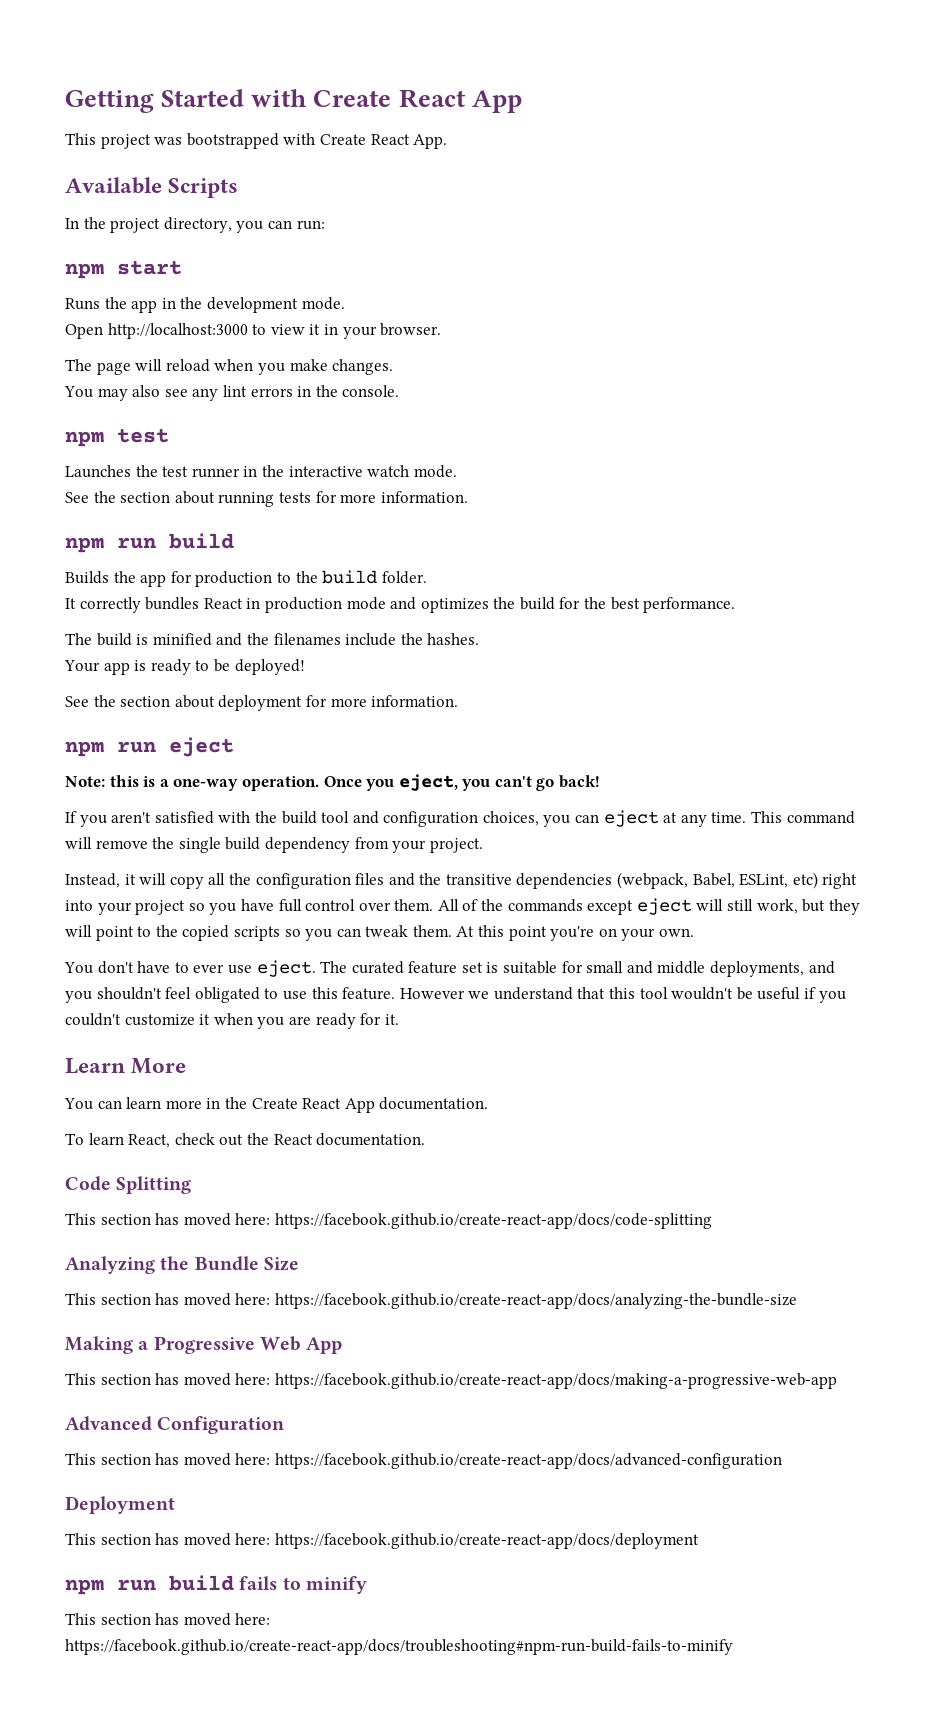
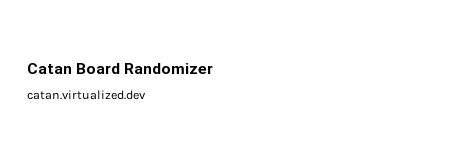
[65,89,522,113] [65,133,448,149] [65,177,239,198] [65,217,325,233] [65,261,182,279] [65,297,345,313] [65,323,442,339] [65,359,394,375] [64,385,400,401] [65,429,169,447] [65,465,457,478] [65,491,468,507] [65,533,234,553] [65,570,427,587] [65,597,736,613] [65,633,480,646] [64,659,305,675] [65,695,459,711] [65,737,234,757] [65,774,601,791] [65,810,855,827] [65,837,483,853] [65,872,858,889] [65,898,860,915] [65,925,695,941] [64,960,835,977] [65,987,846,1003] [65,1013,399,1029] [65,1058,187,1074] [64,1097,489,1113] [65,1133,426,1148] [65,1176,192,1194] [65,1213,712,1229] [65,1256,299,1274] [65,1293,797,1309] [65,1336,343,1354] [65,1373,837,1389] [65,1416,285,1434] [65,1453,782,1469] [65,1496,175,1514] [65,1533,699,1549] [65,1575,367,1595] [65,1613,271,1626] [65,1639,733,1655] Getting Started with Create React App // This project was bootstrapped with Create React App. // Available Scripts // In the project directory, you can run: // npm start // Runs the app in the development mode. // Open http://localhost:3000 to view it in your browser. // The page will reload when you make changes. // You may also see any lint errors in the console. // npm test // Launches the test runner in the interactive watch mode. // See the section about running tests for more information. // npm run build // Builds the app for production to the build folder. // It correctly bundles React in production mode and optimizes the build for the best performance. // The build is minified and the filenames include the hashes. // Your app is ready to be deployed! // See the section about deployment for more information. // npm run eject // Note: this is a one-way operation. Once you eject, you can't go back! // If you aren't satisfied with the build tool and configuration choices, you can eject at any time. This command will remove the single build dependency from your project. // Instead, it will copy all the configuration files and the transitive dependencies (webpack, Babel, ESLint, etc) right into your project so you have full control over them. All of the commands except eject will still work, but they will point to the copied scripts so you can tweak them. At this point you're on your own. // You don't have to ever use eject. The curated feature set is suitable for small and middle deployments, and you shouldn't feel obligated to use this feature. However we understand that this tool wouldn't be useful if you couldn't customize it when you are ready for it. // Learn More // You can learn more in the Create React App documentation. // To learn React, check out the React documentation. // Code Splitting // This section has moved here: https://facebook.github.io/create-react-app/docs/code-splitting // Analyzing the Bundle Size // This section has moved here: https://facebook.github.io/create-react-app/docs/analyzing-the-bundle-size // Making a Progressive Web App // This section has moved here: https://facebook.github.io/create-react-app/docs/making-a-progressive-web-app // Advanced Configuration // This section has moved here: https://facebook.github.io/create-react-app/docs/advanced-configuration // Deployment // This section has moved here: https://facebook.github.io/create-react-app/docs/deployment // npm run build fails to minify // This section has moved here: https://facebook.github.io/create-react-app/docs/troubleshooting#npm-run-build-fails-to-minify -> [27,63,214,74] [27,90,146,100] Catan Board Randomizer // catan.virtualized.dev

